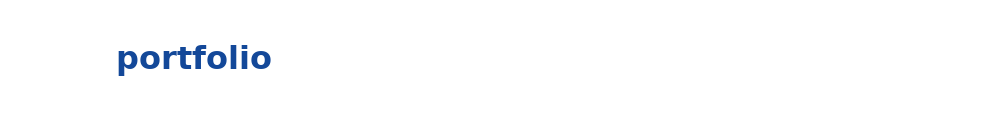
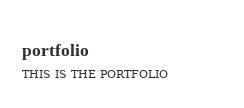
(272, 60) none -> [22,70,168,78] // THIS IS THE PORTFOLIO

